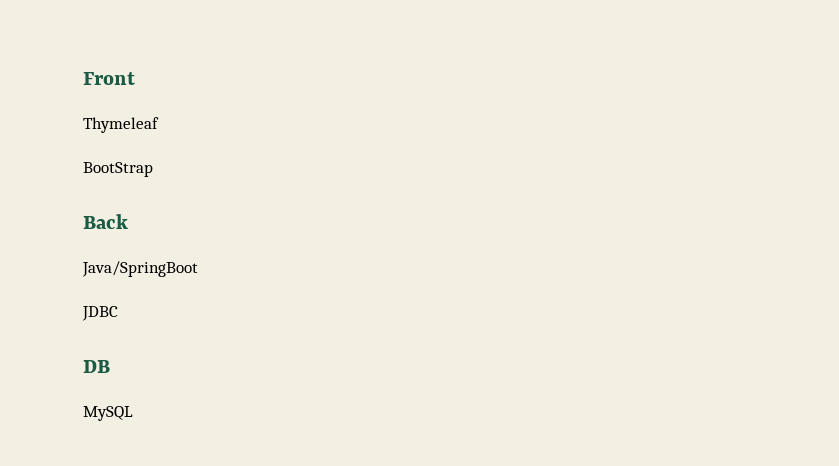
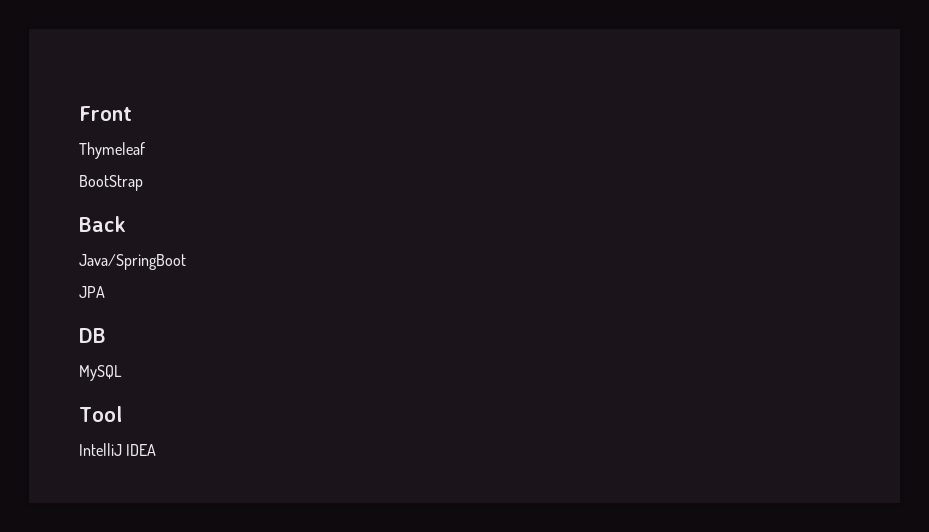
[82,306,118,321] JDBC -> [79,286,105,298] JPA
(133, 413) none -> [79,406,122,422] [79,443,157,456] // Tool // IntelliJ IDEA

